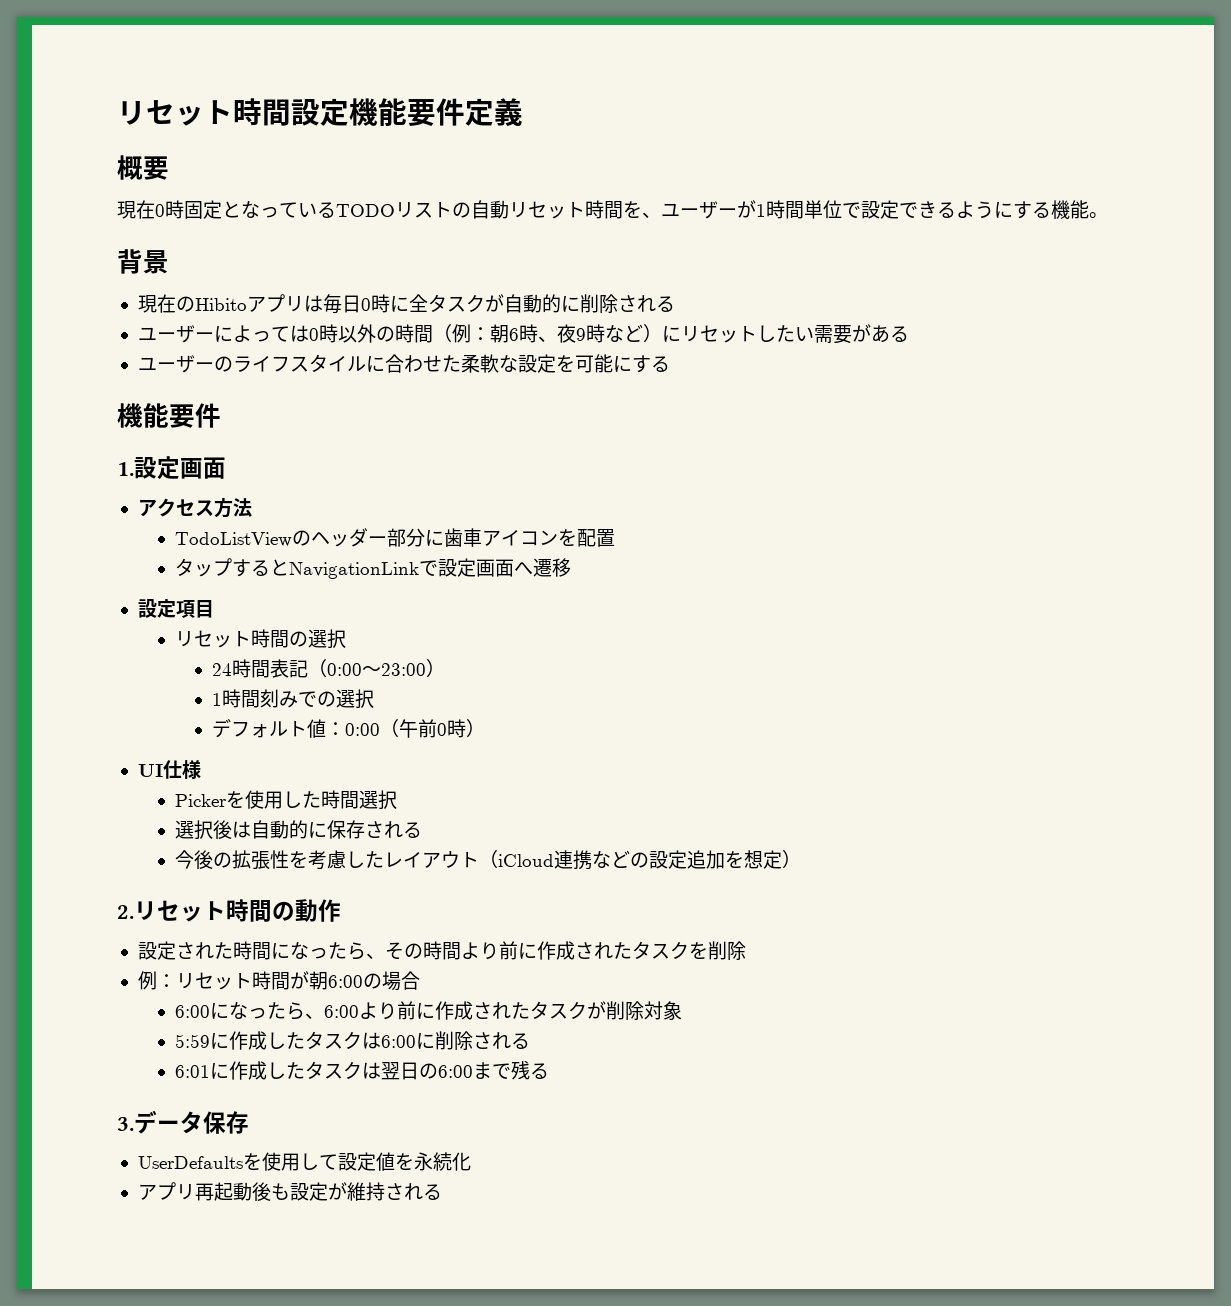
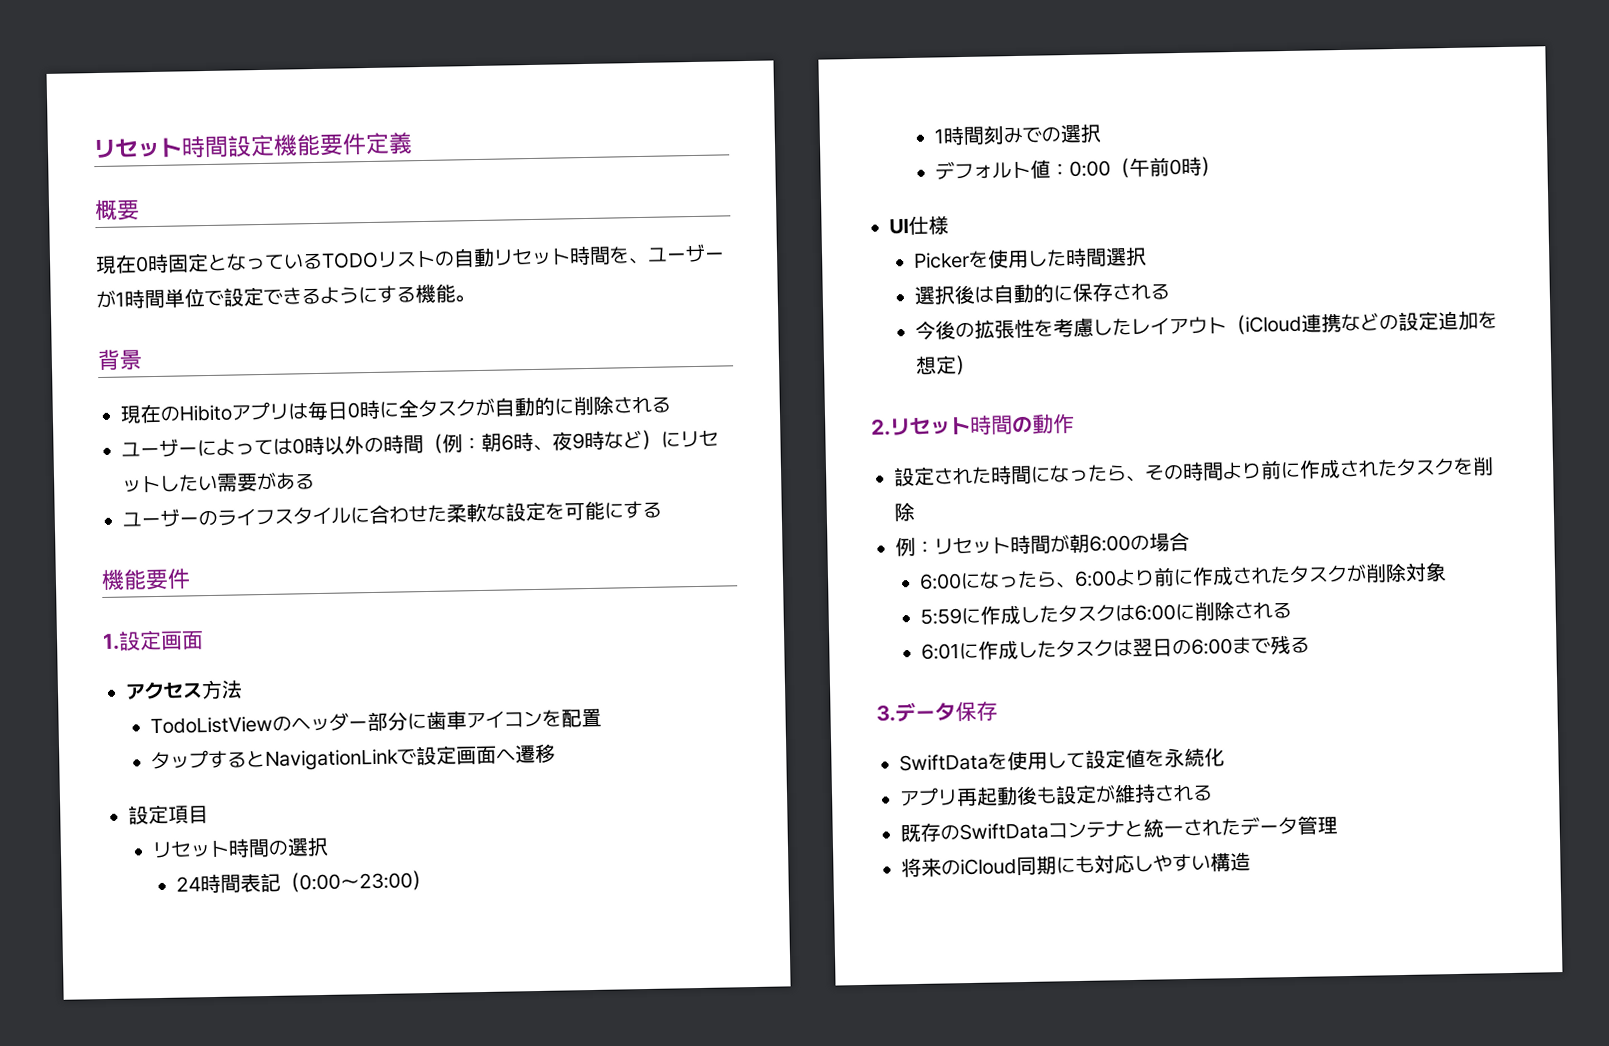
[137,1156,243,1169] UserDefaults -> [899,753,989,772] SwiftData
(442, 1192) none -> [900,815,1338,843] [901,851,1251,878] // 既存のSwiftDataコンテナと統一されたデータ管理 // 将来のiCloud同期にも対応しやすい構造

